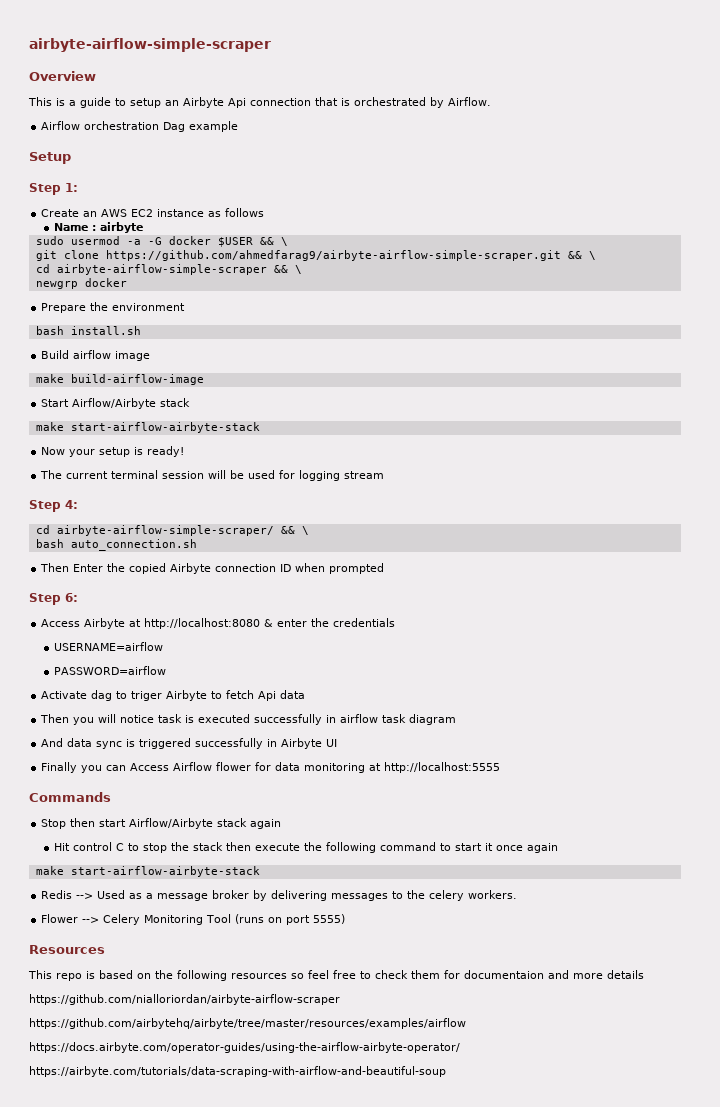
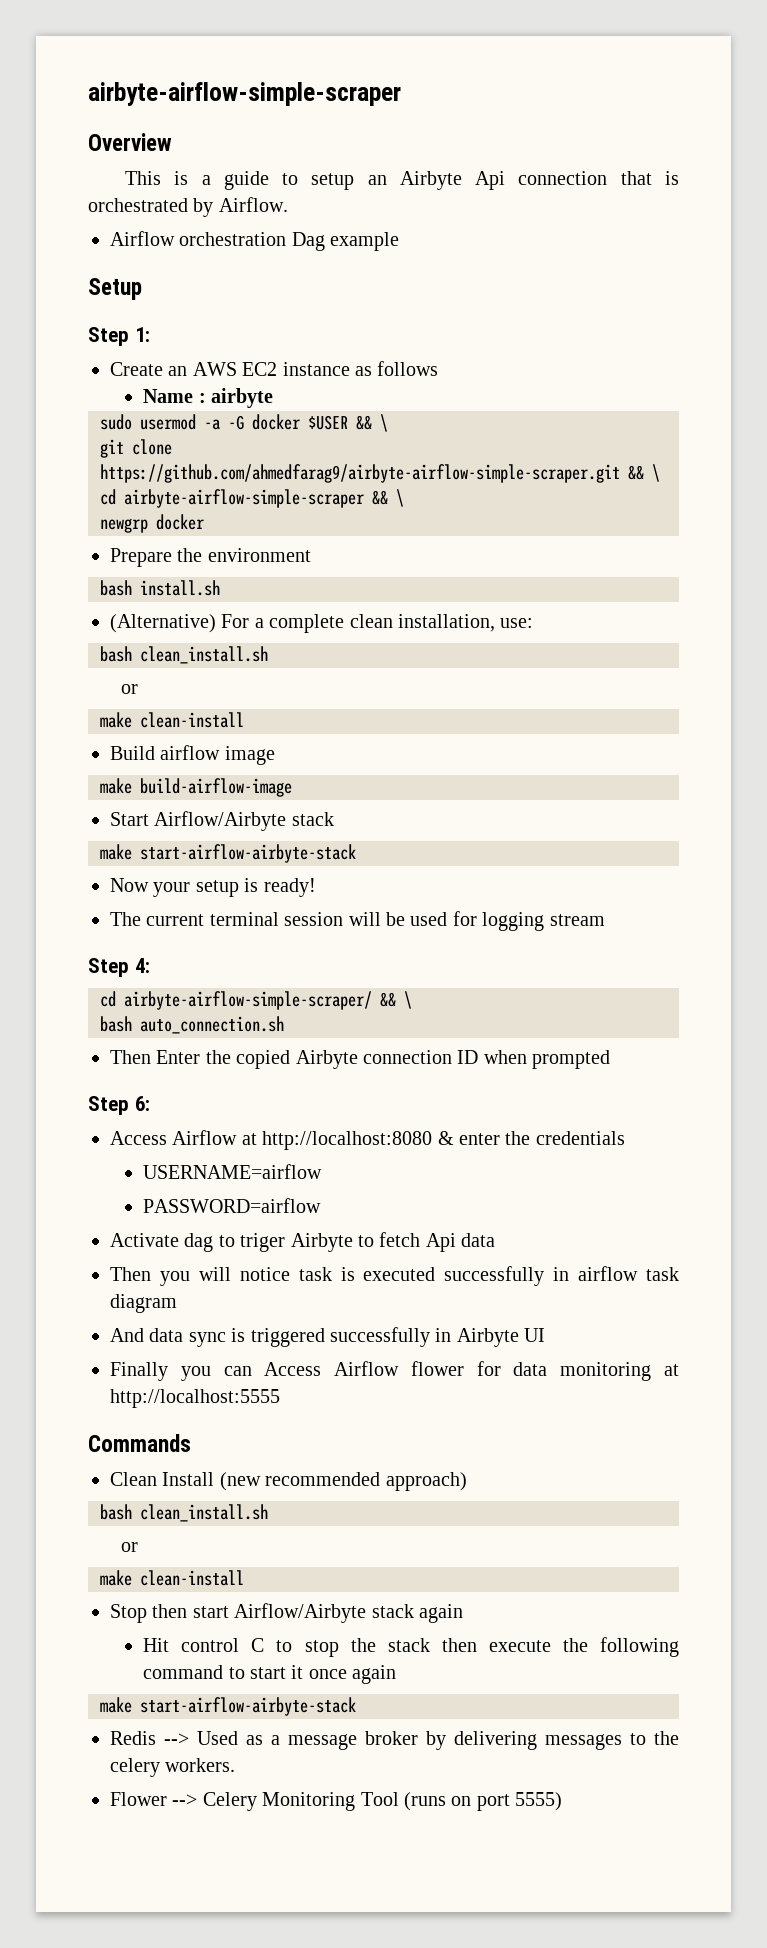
(141, 330) none -> [110,614,534,633] [100,646,268,664] [121,684,139,694] [100,712,244,728] // (Alternative) For a complete clean installation, use: // bash clean_install.sh // or // make clean-install
[84,618,126,629] Airbyte -> [172,1130,238,1145] Airflow
(111, 797) none -> [110,1472,467,1491] [100,1504,268,1522] [121,1542,139,1552] [100,1570,244,1586] // Clean Install (new recommended approach) // bash clean_install.sh // or // make clean-install
[29,945,105,954] [28,970,644,981] [29,994,340,1005] [29,1018,466,1029] [29,1042,460,1053] [29,1066,446,1077] // Resources // This repo is based on the following resources so feel free to check them for documentaion and more details // https://github.com/nialloriordan/airbyte-airflow-scraper // https://github.com/airbytehq/airbyte/tree/master/resources/examples/airflow // https://docs.airbyte.com/operator-guides/using-the-airflow-airbyte-operator/ // https://airbyte.com/tutorials/data-scraping-with-airflow-and-beautiful-soup -> (563, 1801) none

